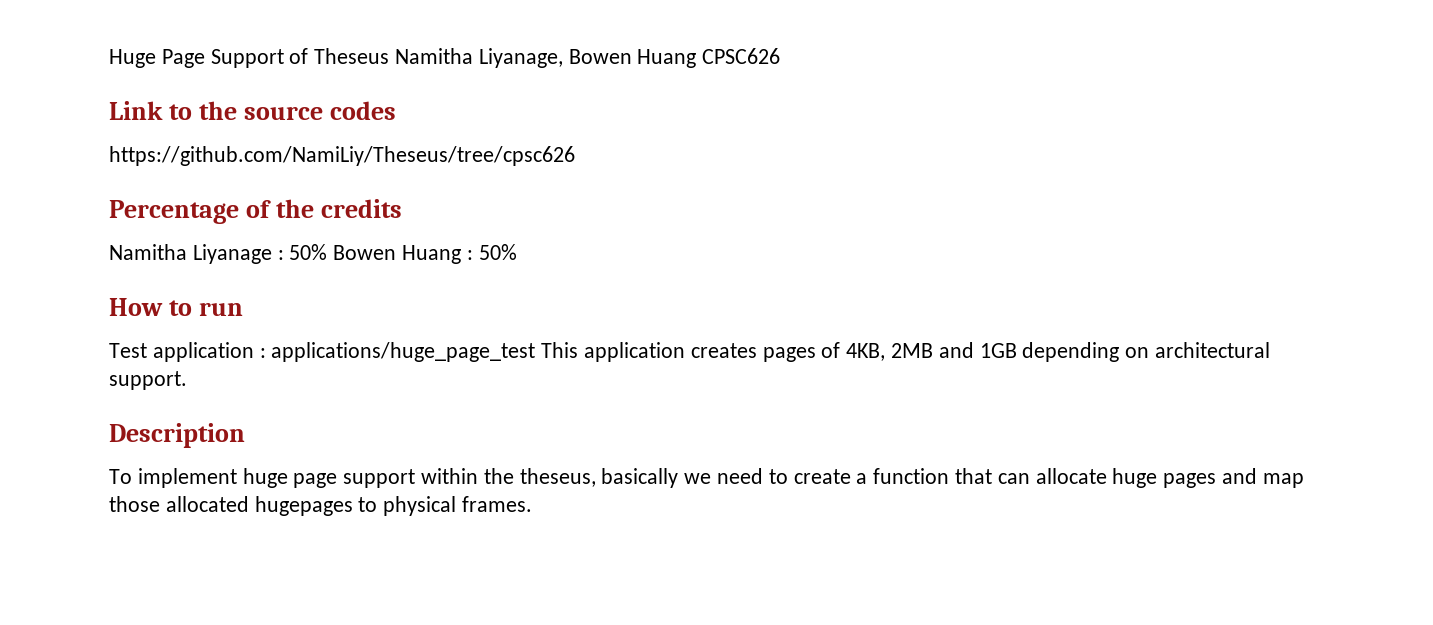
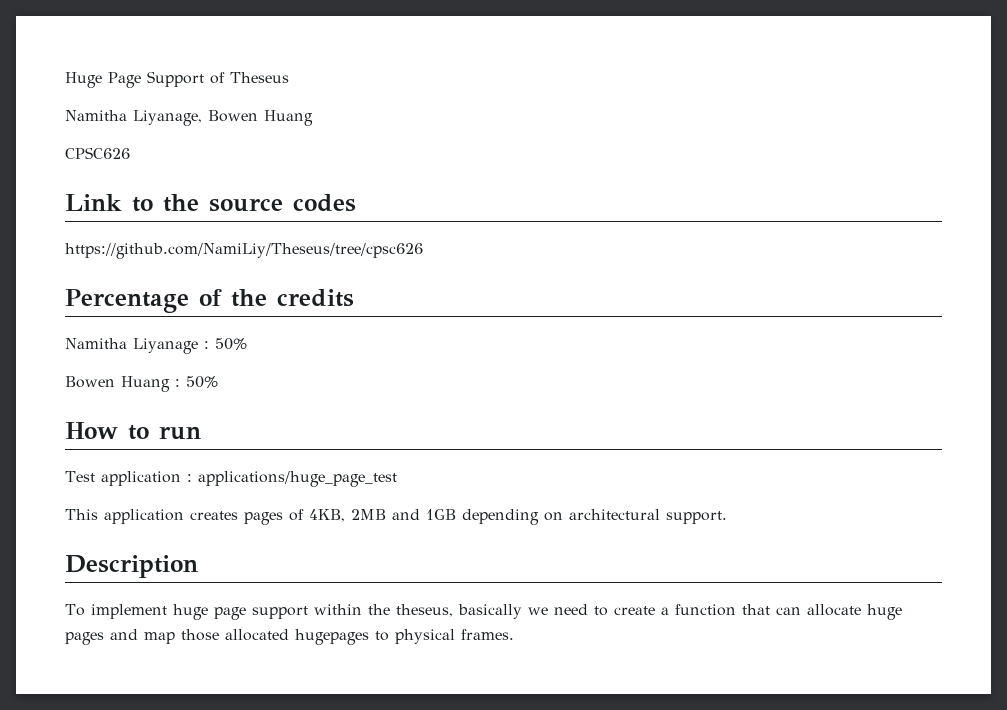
(390, 56) none -> (289, 77) //
(697, 58) none -> (313, 118) //
(328, 252) none -> (247, 344) //
(536, 352) none -> (397, 479) //

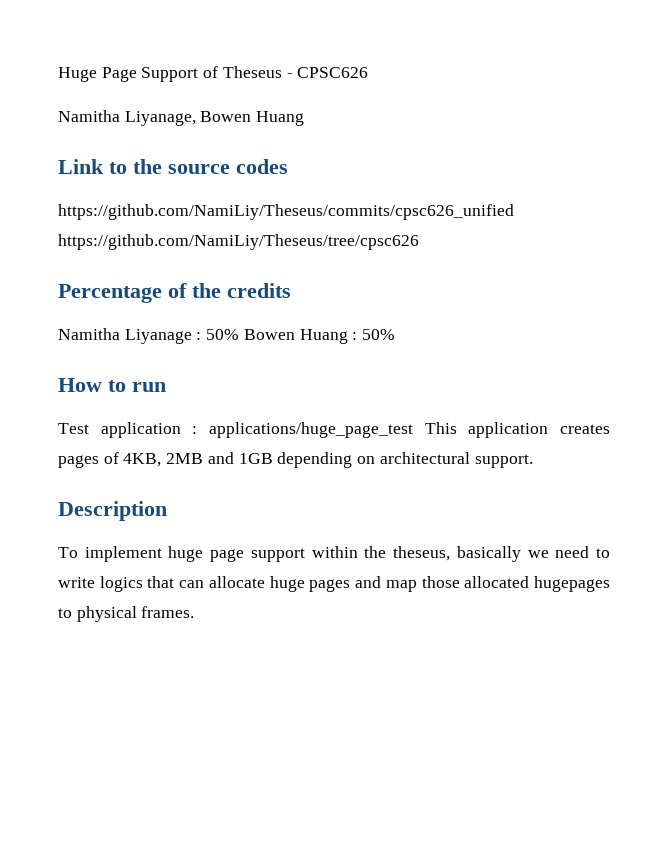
(289, 77) none -> [286,67,369,78] - CPSC626
[65,147,130,159] // CPSC626 -> (305, 118) none
(356, 203) none -> [58,204,514,220] https://github.com/NamiLiy/Theseus/commits/cpsc626_unified
(247, 344) // -> (240, 334) none
(397, 479) // -> (413, 430) none
[613,604,736,616] create a function -> [58,576,143,592] write logics

